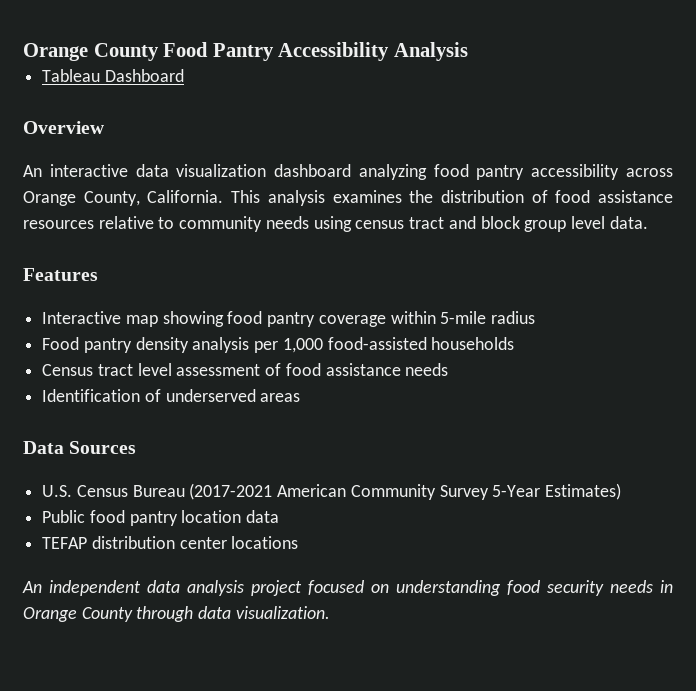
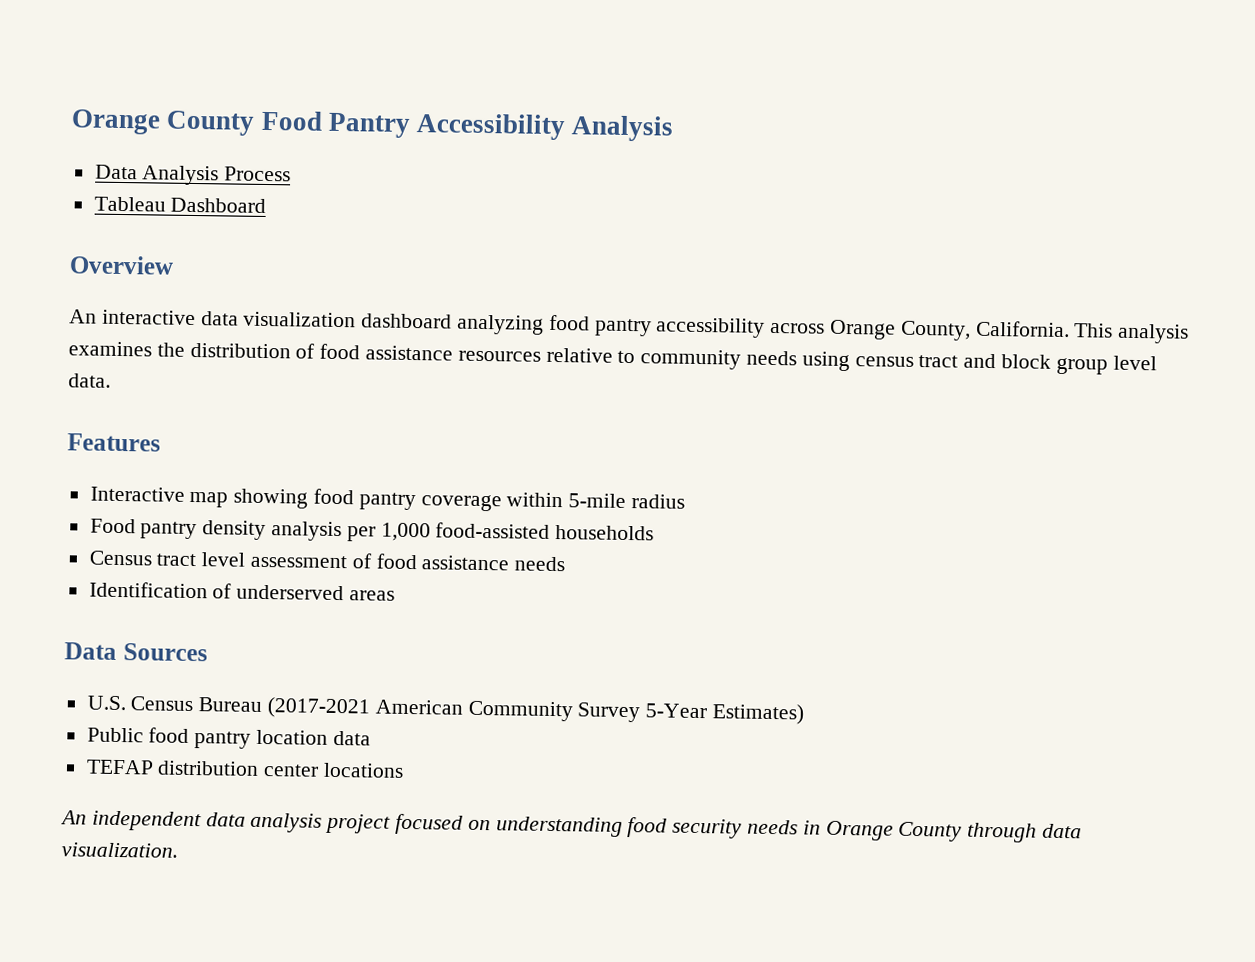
(468, 51) none -> [94,164,292,186] // Data Analysis Process

